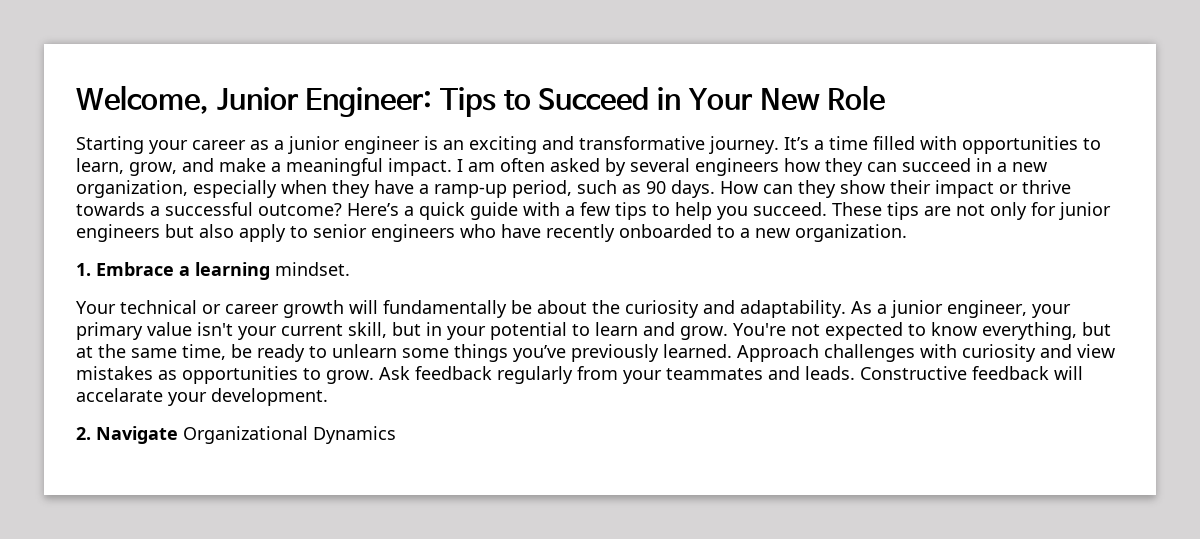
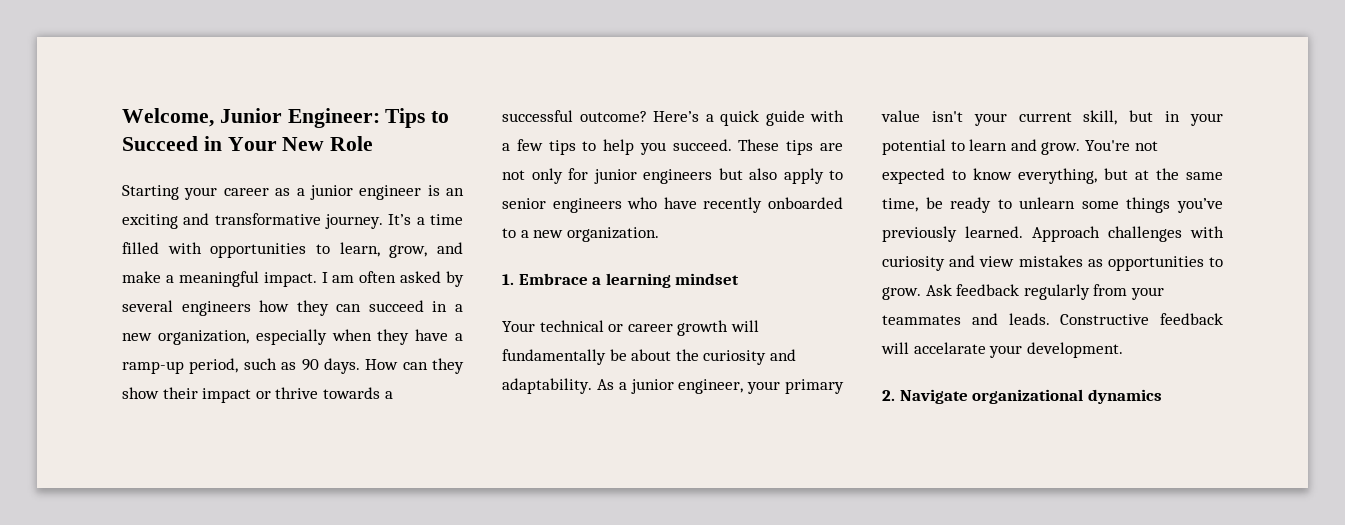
[275,262,350,276] mindset. -> [675,273,740,285] mindset
[183,426,396,444] Organizational Dynamics -> [972,389,1162,404] organizational dynamics

